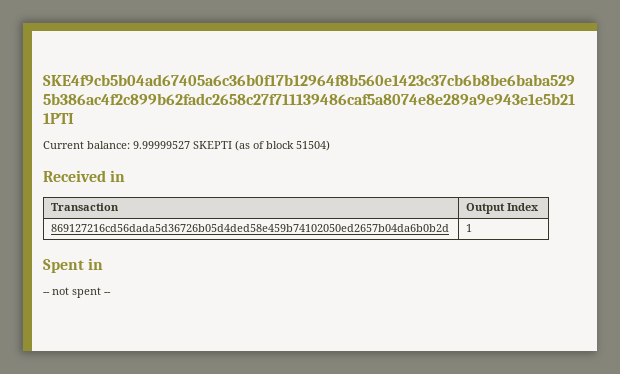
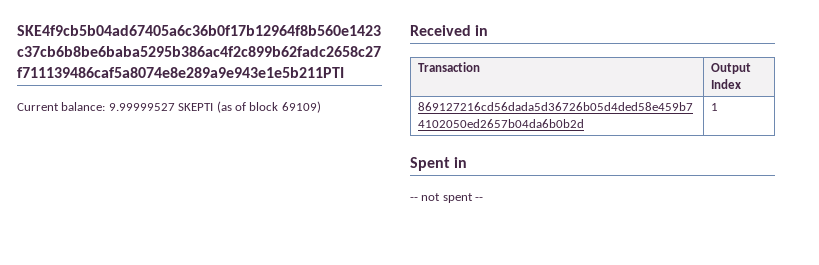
[296,140,330,151] 51504) -> [281,101,321,113] 69109)

